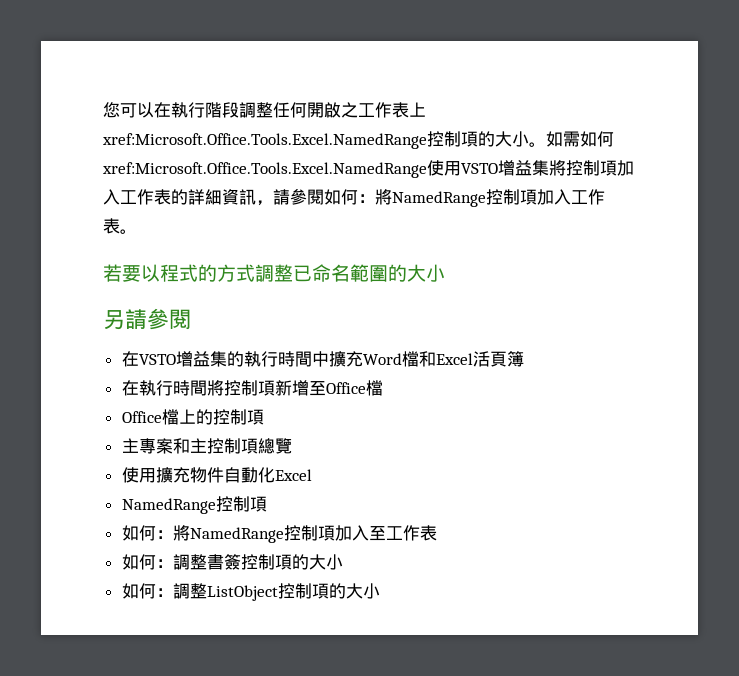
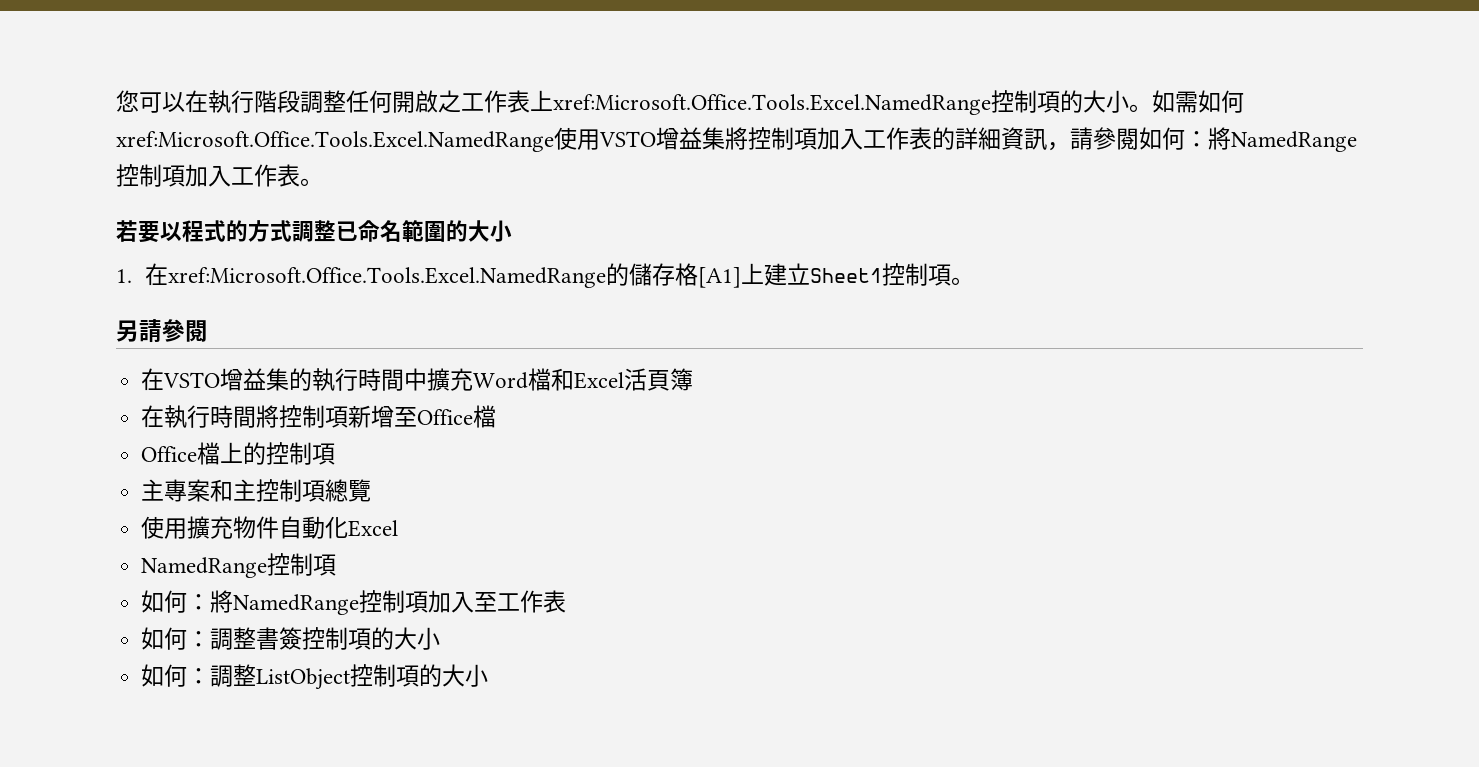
(445, 273) none -> [116,263,974,288] // 1.在xref:Microsoft.Office.Tools.Excel.NamedRange的儲存格[A1]上建立Sheet1控制項。

